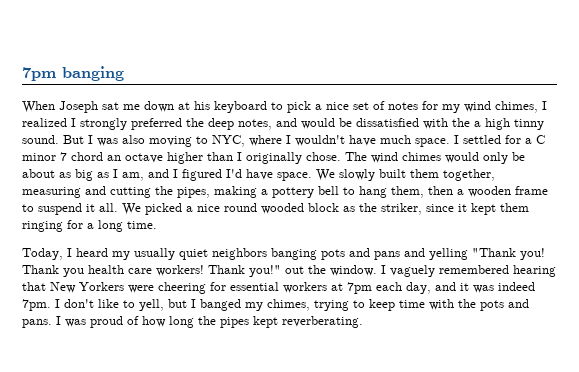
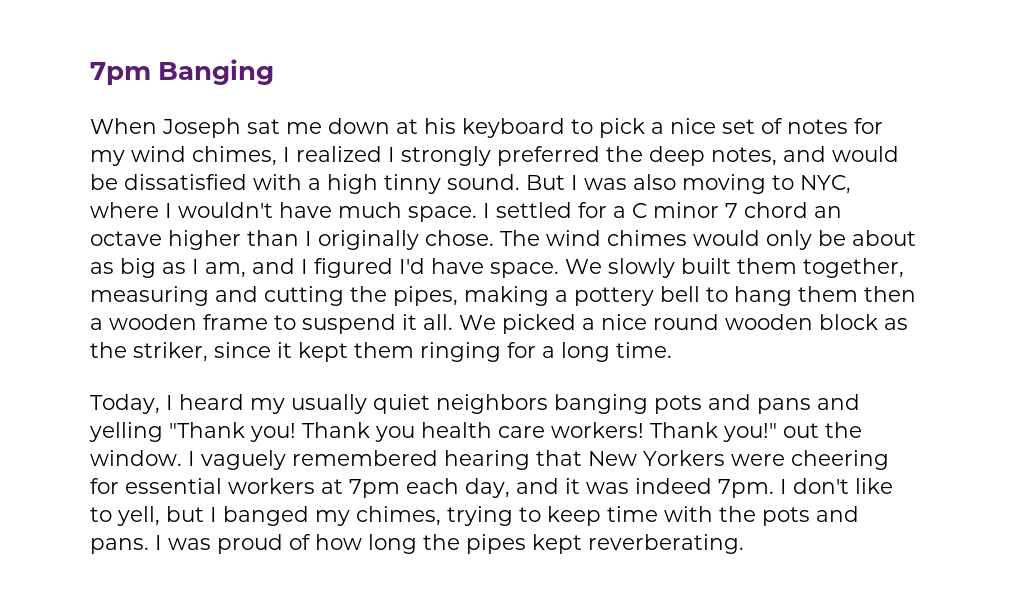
[22,66,124,81] 7pm banging -> [90,59,275,85] 7pm Banging
[452,118,470,127] the -> (302, 182) none
[391,186,424,198] them, -> [798,286,858,302] them
[261,203,304,214] wooded -> [725,314,813,330] wooden

